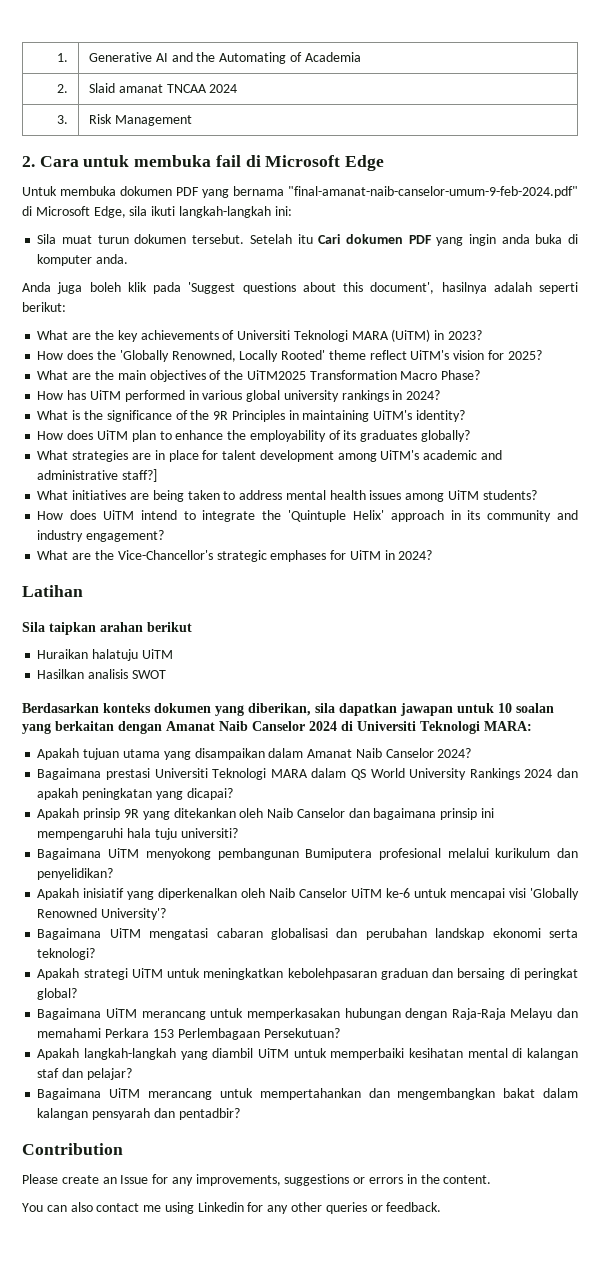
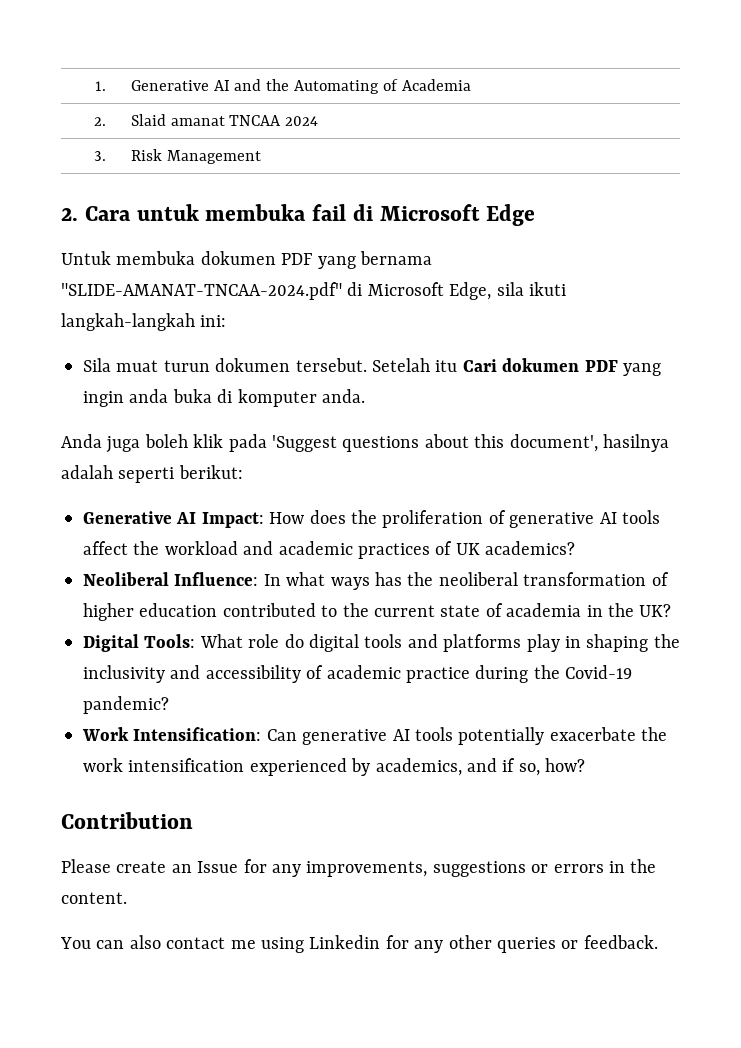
[288,186,578,198] "final-amanat-naib-canselor-umum-9-feb-2024.pdf" -> [61,282,342,300] "SLIDE-AMANAT-TNCAA-2024.pdf"
[37,329,482,342] [37,350,542,362] [37,370,481,382] [37,390,441,402] [37,410,465,422] [37,430,470,442] [37,450,502,462] [37,469,158,482] [37,490,537,502] [37,510,579,522] [37,530,165,542] [37,550,433,562] [22,585,83,597] [22,622,192,635] [37,649,173,661] [37,669,166,679] [22,703,554,716] [22,721,532,734] [37,748,472,760] [37,768,579,780] [37,788,233,800] [37,808,494,820] [37,828,238,840] [37,848,578,860] [37,868,114,880] [37,888,579,900] [37,908,167,920] [37,928,578,940] [37,948,96,960] [37,968,578,980] [37,988,78,1000] [37,1008,578,1020] [37,1028,340,1040] [37,1048,579,1060] [37,1068,132,1080] [37,1088,578,1100] [37,1108,240,1120] What are the key achievements of Universiti Teknologi MARA (UiTM) in 2023? // How does the 'Globally Renowned, Locally Rooted' theme reflect UiTM's vision for 2025? // What are the main objectives of the UiTM2025 Transformation Macro Phase? // How has UiTM performed in various global university rankings in 2024? // What is the significance of the 9R Principles in maintaining UiTM's identity? // How does UiTM plan to enhance the employability of its graduates globally? // What strategies are in place for talent development among UiTM's academic and administrative staff?] // What initiatives are being taken to address mental health issues among UiTM students? // How does UiTM intend to integrate the 'Quintuple Helix' approach in its community and industry engagement? // What are the Vice-Chancellor's strategic emphases for UiTM in 2024? // Latihan // Sila taipkan arahan berikut // Huraikan halatuju UiTM // Hasilkan analisis SWOT // Berdasarkan konteks dokumen yang diberikan, sila dapatkan jawapan untuk 10 soalan yang berkaitan dengan Amanat Naib Canselor 2024 di Universiti Teknologi MARA: // Apakah tujuan utama yang disampaikan dalam Amanat Naib Canselor 2024? // Bagaimana prestasi Universiti Teknologi MARA dalam QS World University Rankings 2024 dan apakah peningkatan yang dicapai? // Apakah prinsip 9R yang ditekankan oleh Naib Canselor dan bagaimana prinsip ini mempengaruhi hala tuju universiti? // Bagaimana UiTM menyokong pembangunan Bumiputera profesional melalui kurikulum dan penyelidikan? // Apakah inisiatif yang diperkenalkan oleh Naib Canselor UiTM ke-6 untuk mencapai visi 'Globally Renowned University'? // Bagaimana UiTM mengatasi cabaran globalisasi dan perubahan landskap ekonomi serta teknologi? // Apakah strategi UiTM untuk meningkatkan kebolehpasaran graduan dan bersaing di peringkat global? // Bagaimana UiTM merancang untuk memperkasakan hubungan dengan Raja-Raja Melayu dan memahami Perkara 153 Perlembagaan Persekutuan? // Apakah langkah-langkah yang diambil UiTM untuk memperbaiki kesihatan mental di kalangan staf dan pelajar? // Bagaimana UiTM merancang untuk mempertahankan dan mengembangkan bakat dalam kalangan pensyarah dan pentadbir? -> [83,510,660,528] [83,541,576,559] [83,572,669,590] [83,603,672,621] [83,634,680,652] [83,665,633,683] [83,696,169,714] [82,727,668,745] [83,758,586,776] Generative AI Impact: How does the proliferation of generative AI tools affect the workload and academic practices of UK academics? // Neoliberal Influence: In what ways has the neoliberal transformation of higher education contributed to the current state of academia in the UK? // Digital Tools: What role do digital tools and platforms play in shaping the inclusivity and accessibility of academic practice during the Covid-19 pandemic? // Work Intensification: Can generative AI tools potentially exacerbate the work intensification experienced by academics, and if so, how?

